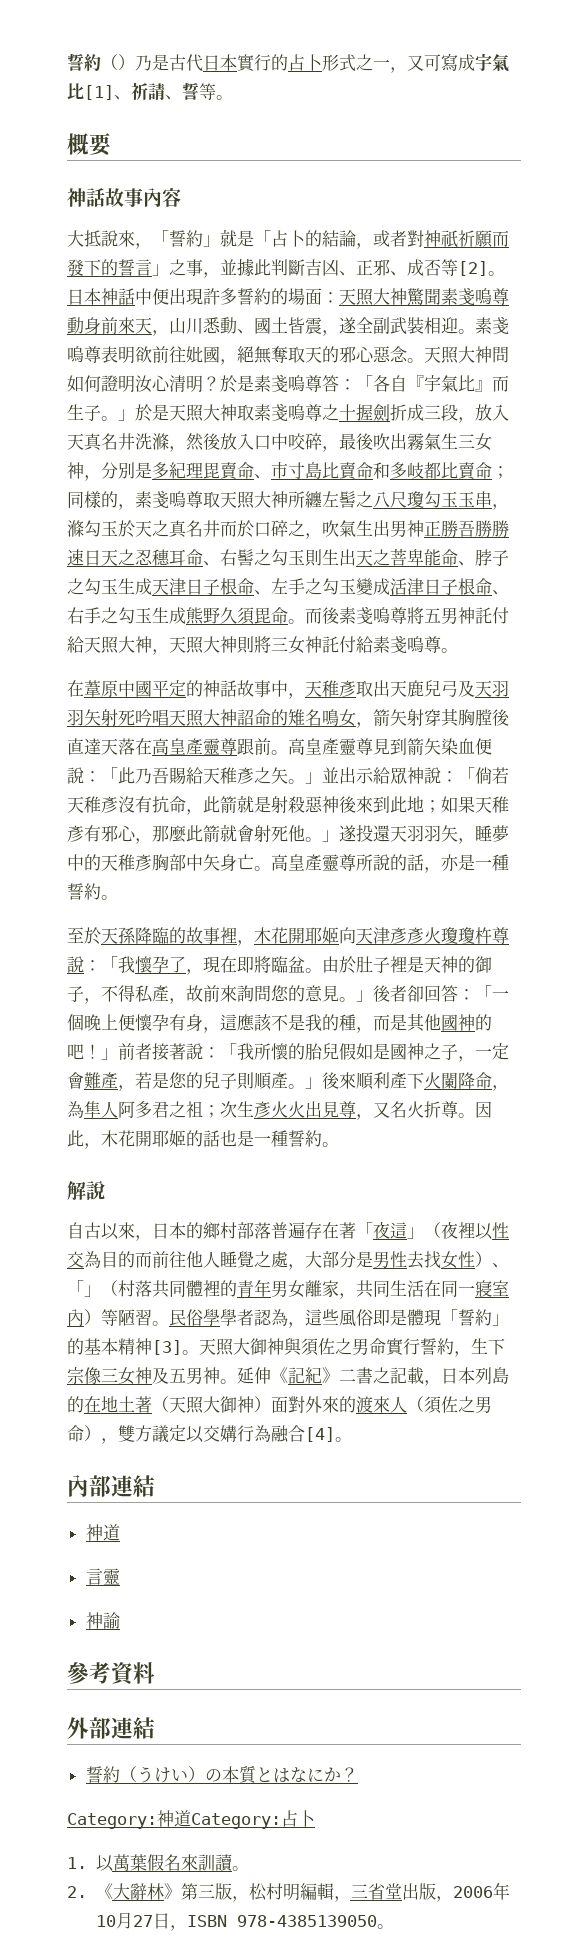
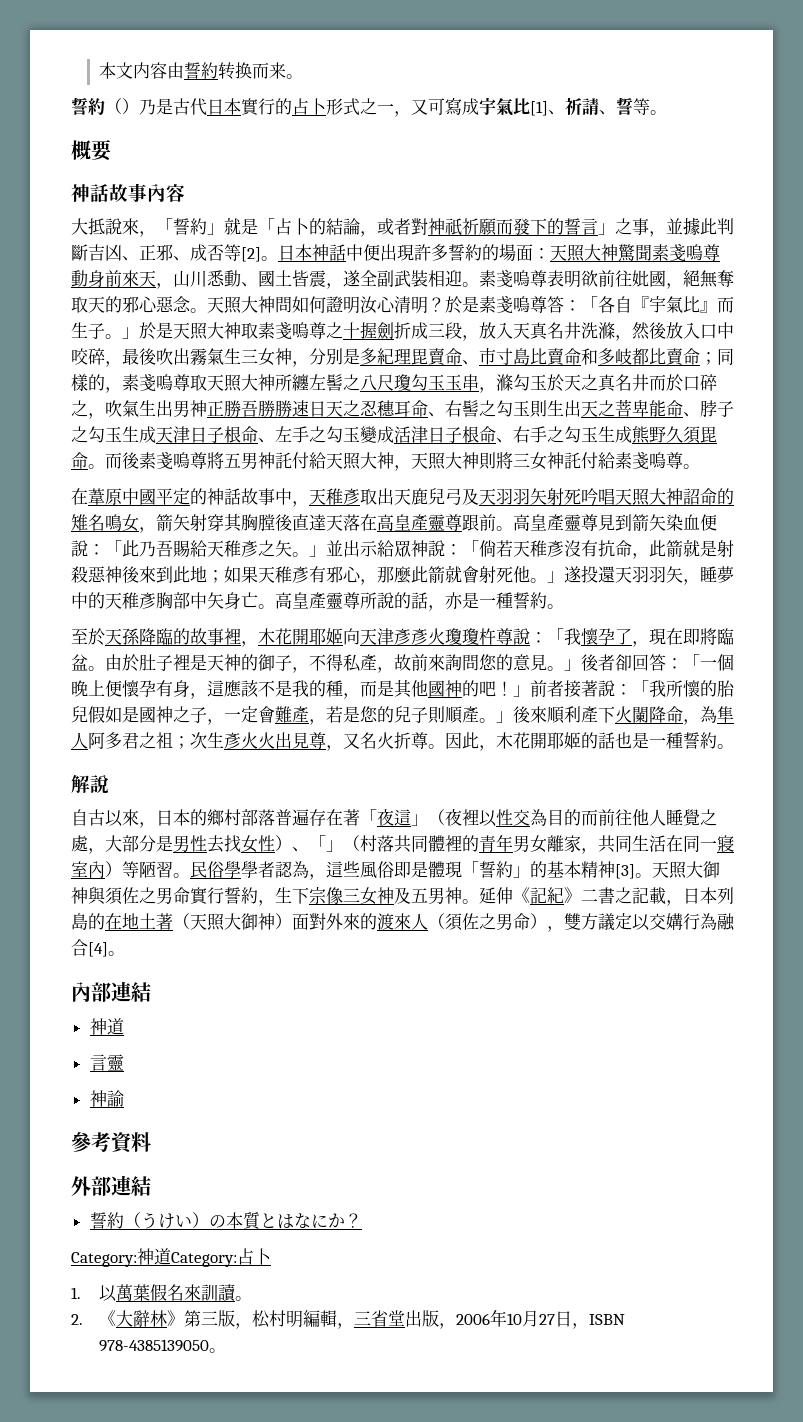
(67, 62) none -> [99,62,304,80] 本文内容由誓約转换而来。 //

